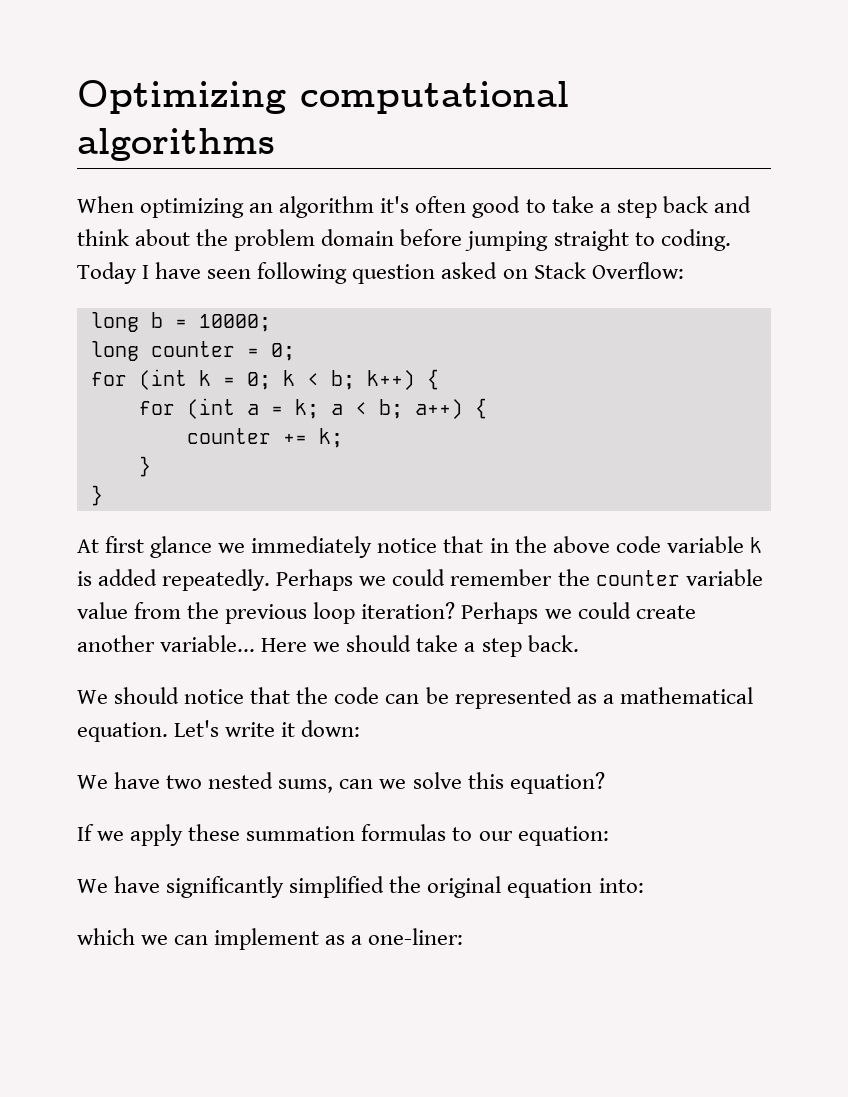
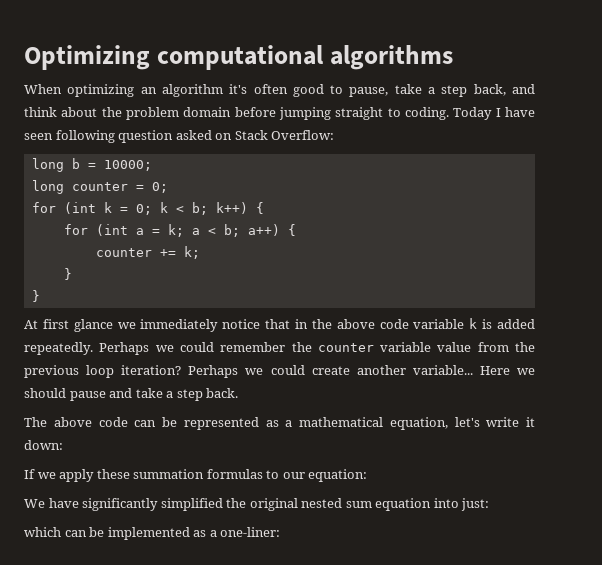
[551,196,708,218] take a step back -> [349,84,506,97] pause, take a step back,
(412, 643) none -> [69,388,133,401] pause and
[77,687,329,704] We should notice that the -> [24,417,92,427] The above
[77,720,220,742] equation. Let's -> [389,417,480,430] equation, let's
[77,772,605,794] // We have two nested sums, can we solve this equation? -> (63, 445) none
[507,878,644,898] [77,928,320,950] equation into: // which we can implement -> [301,498,490,511] [24,527,190,540] nested sum equation into just: // which can be implemented

